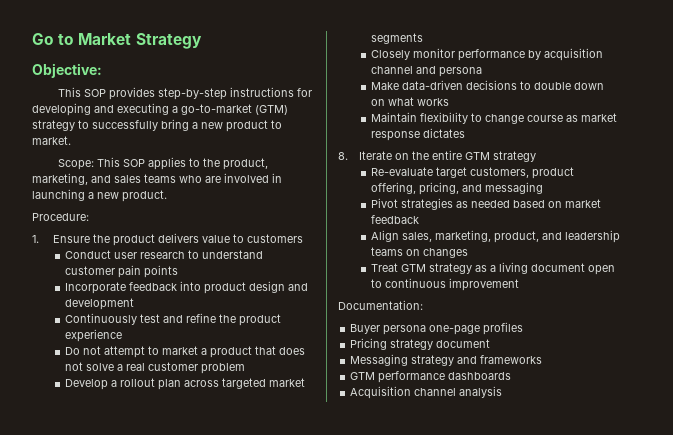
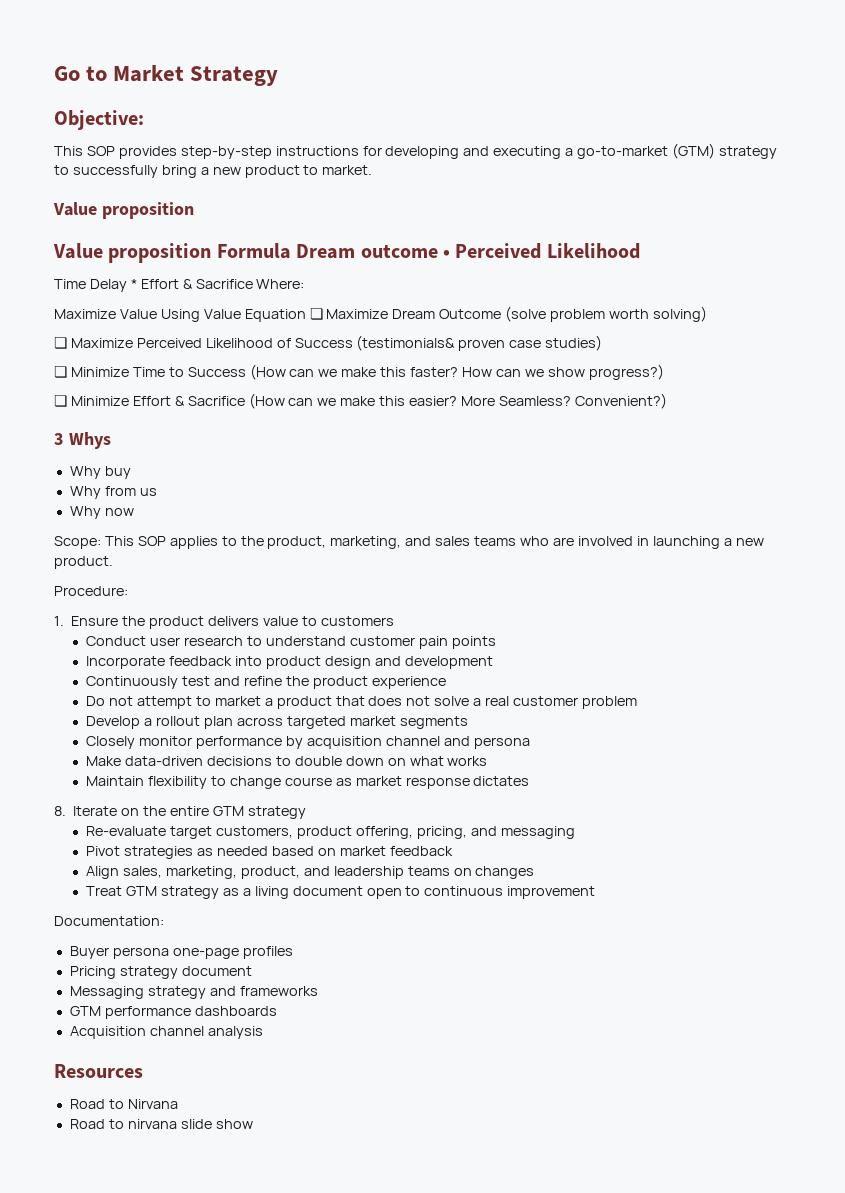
(71, 140) none -> [53,202,194,219] [53,243,640,263] [54,279,305,292] [54,306,707,322] [54,335,603,351] [54,364,664,380] [54,393,667,409] [54,432,111,449] [69,466,131,479] [69,486,157,499] [69,506,134,519] // Value proposition // Value proposition Formula Dream outcome • Perceived Likelihood // Time Delay * Effort & Sacrifice Where: // Maximize Value Using Value Equation ❏ Maximize Dream Outcome (solve problem worth solving) // ❏ Maximize Perceived Likelihood of Success (testimonials& proven case studies) // ❏ Minimize Time to Success (How can we make this faster? How can we show progress?) // ❏ Minimize Effort & Sacrifice (How can we make this easier? More Seamless? Convenient?) // 3 Whys // Why buy // Why from us // Why now
(503, 392) none -> [54,1064,143,1078] [69,1099,178,1109] [69,1119,253,1129] // Resources // Road to Nirvana // Road to nirvana slide show

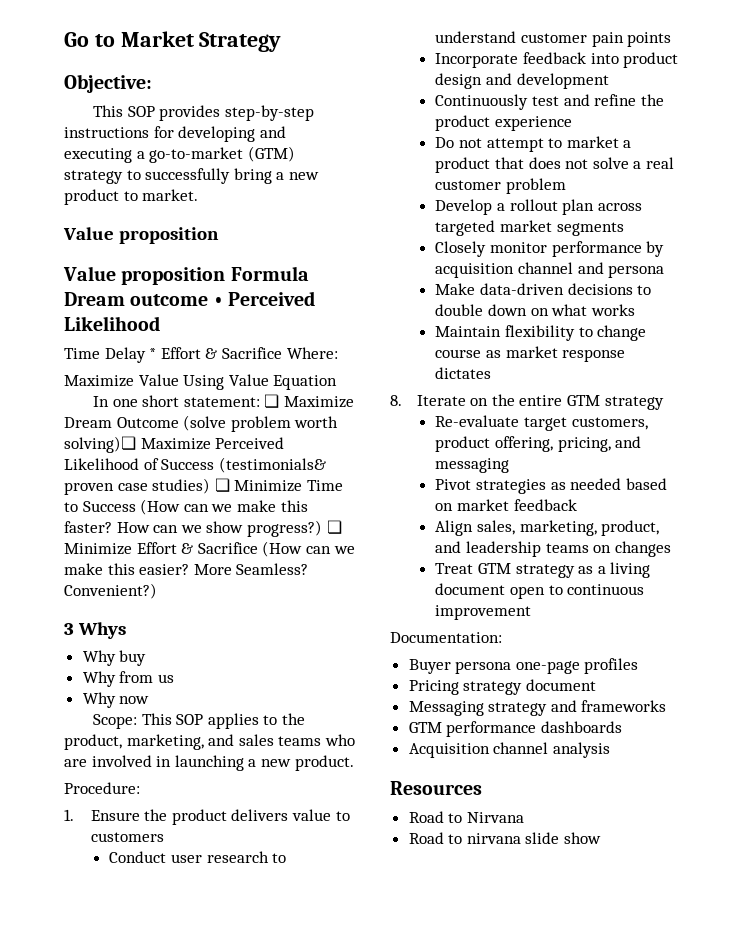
(306, 315) none -> [93,395,260,407] // In one short statement:
[652,306,707,322] [54,337,67,349] solving) // ❏ -> [64,436,136,453] solving)❏
(603, 343) // -> (211, 486) none
(664, 372) // -> (322, 528) none

